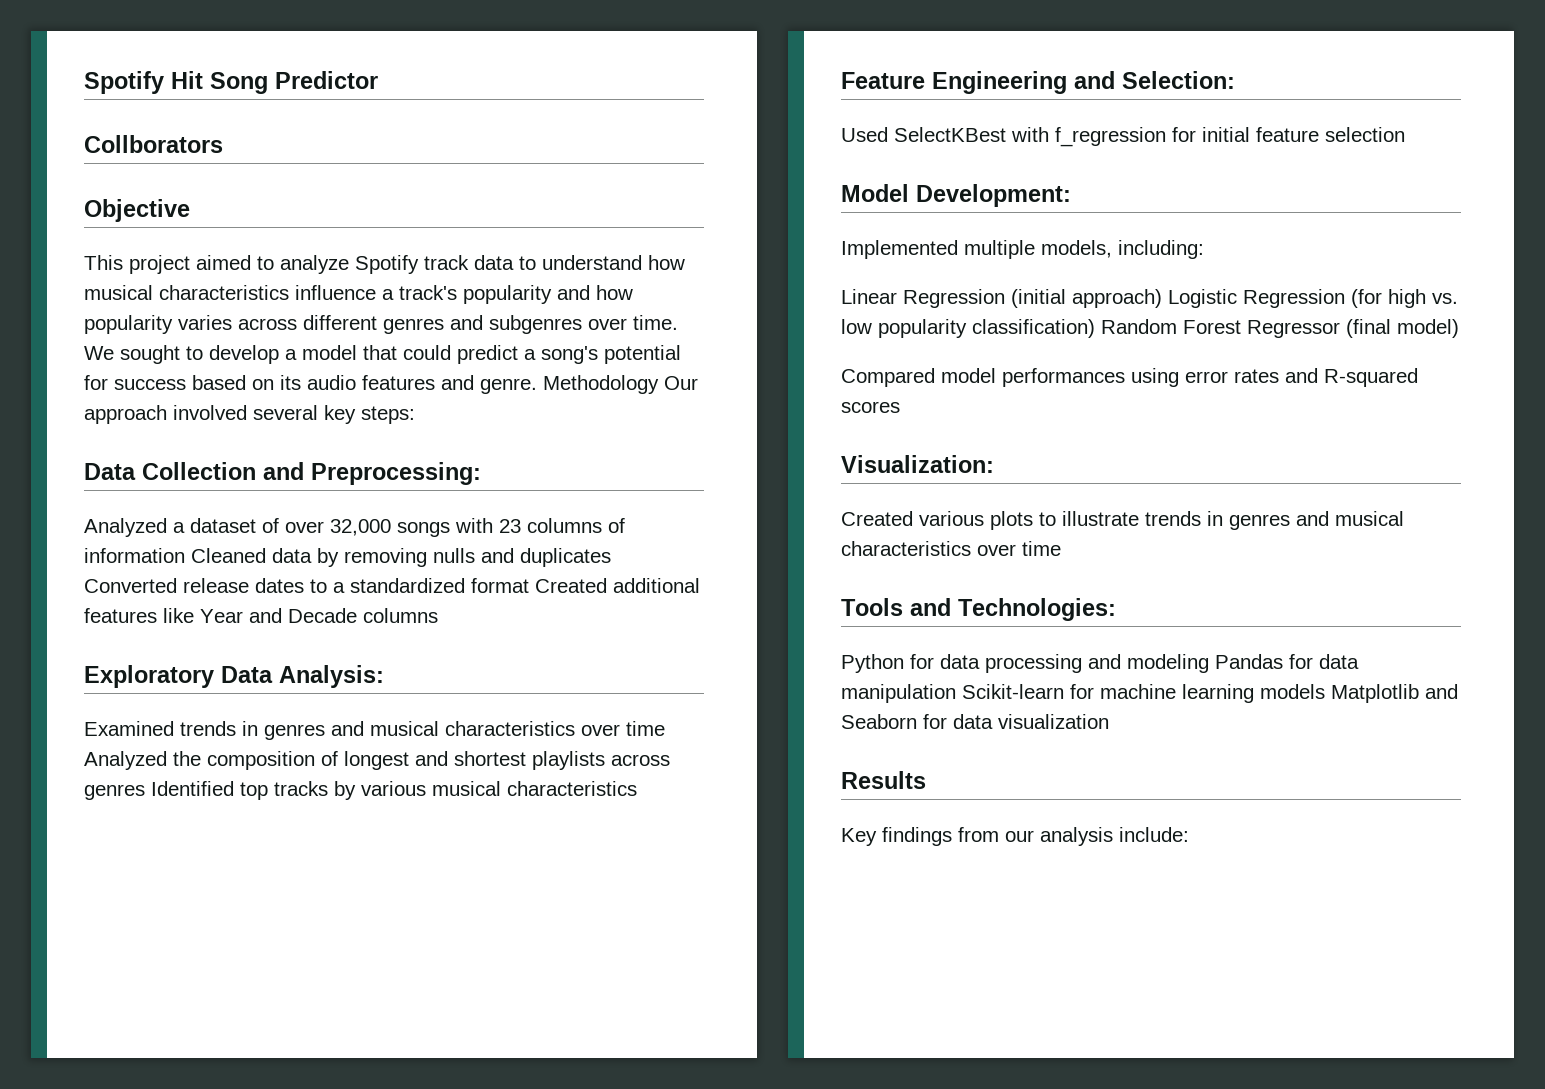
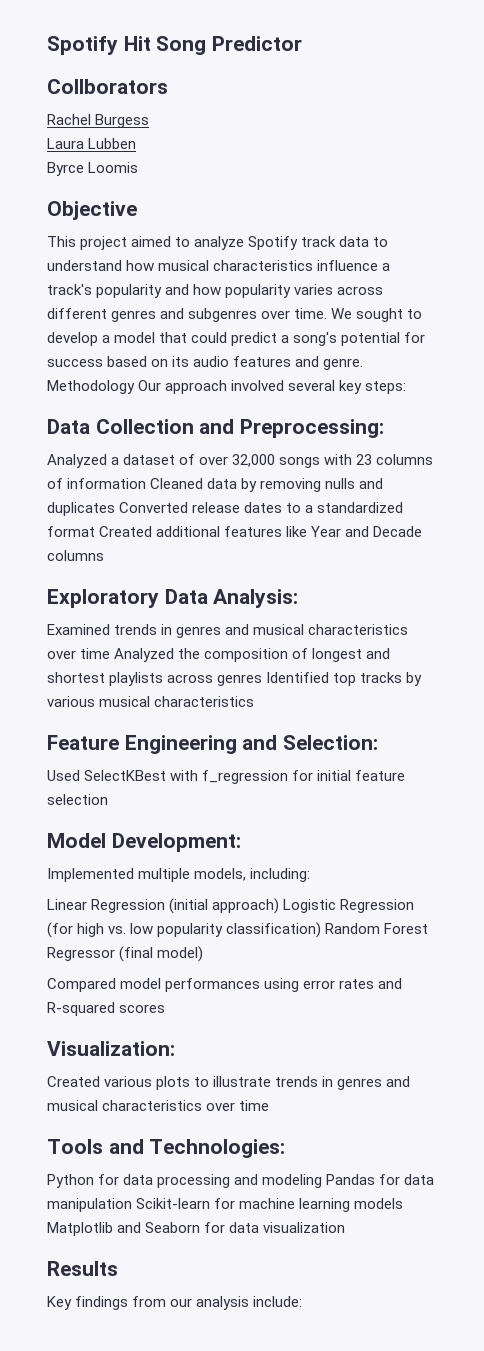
(223, 144) none -> [47,114,150,128] [47,138,137,149] [47,162,139,176] // Rachel Burgess // Laura Lubben // Byrce Loomis

